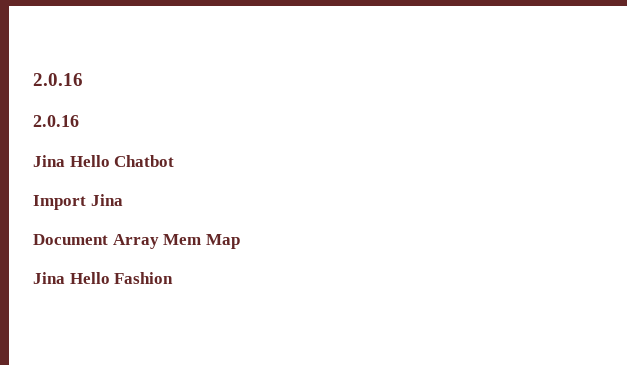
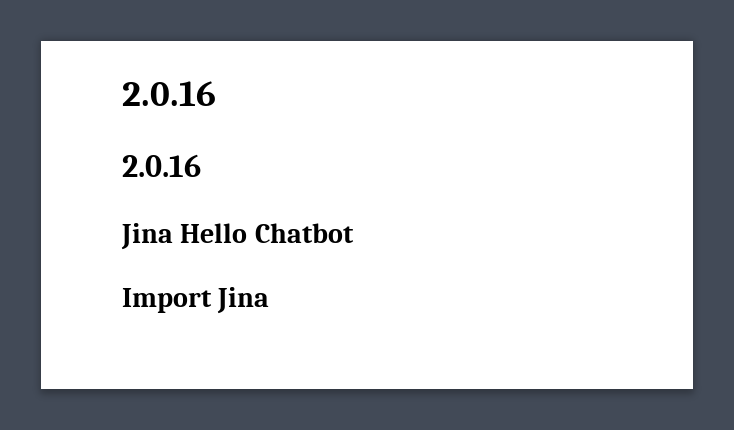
[33,234,240,249] [33,272,174,284] // Document Array Mem Map // Jina Hello Fashion -> (270, 300) none

